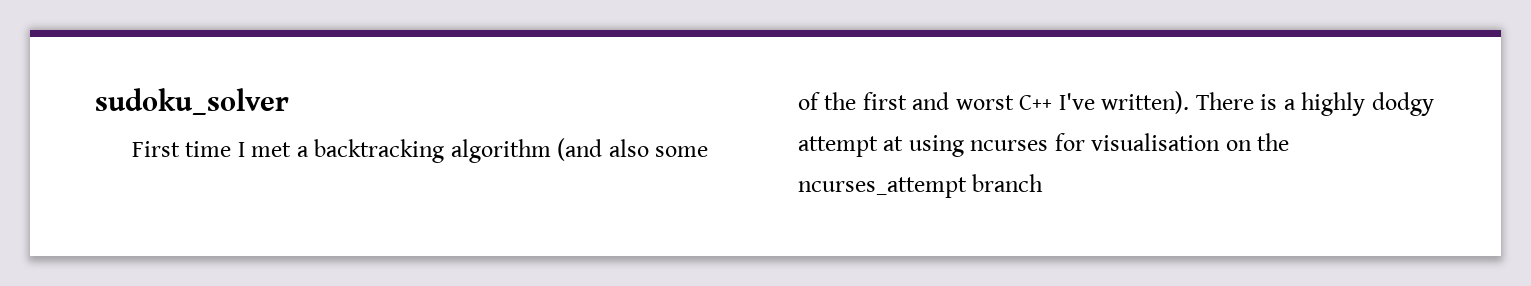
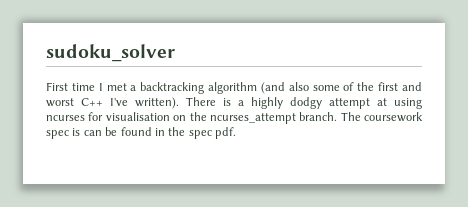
[972,174,1044,192] branch -> [299,112,423,122] [46,127,236,139] branch. The coursework spec is can be found in the spec pdf.

